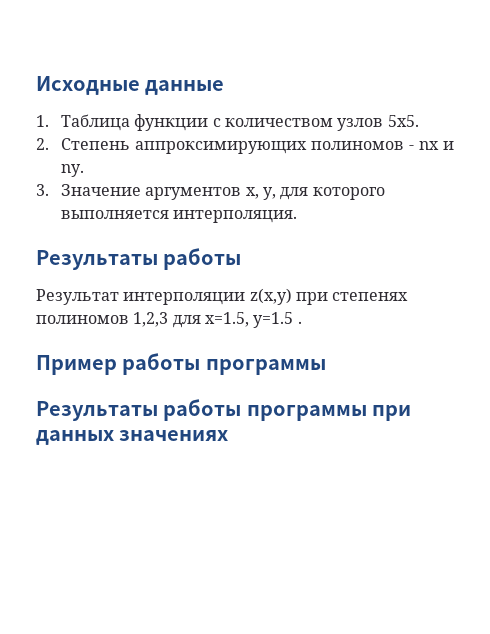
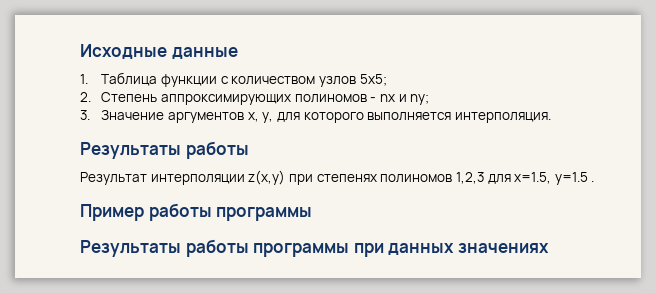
[387,115,419,127] 5x5. -> [359,74,387,86] 5x5;
[61,164,85,177] ny. -> [410,94,430,105] ny;

